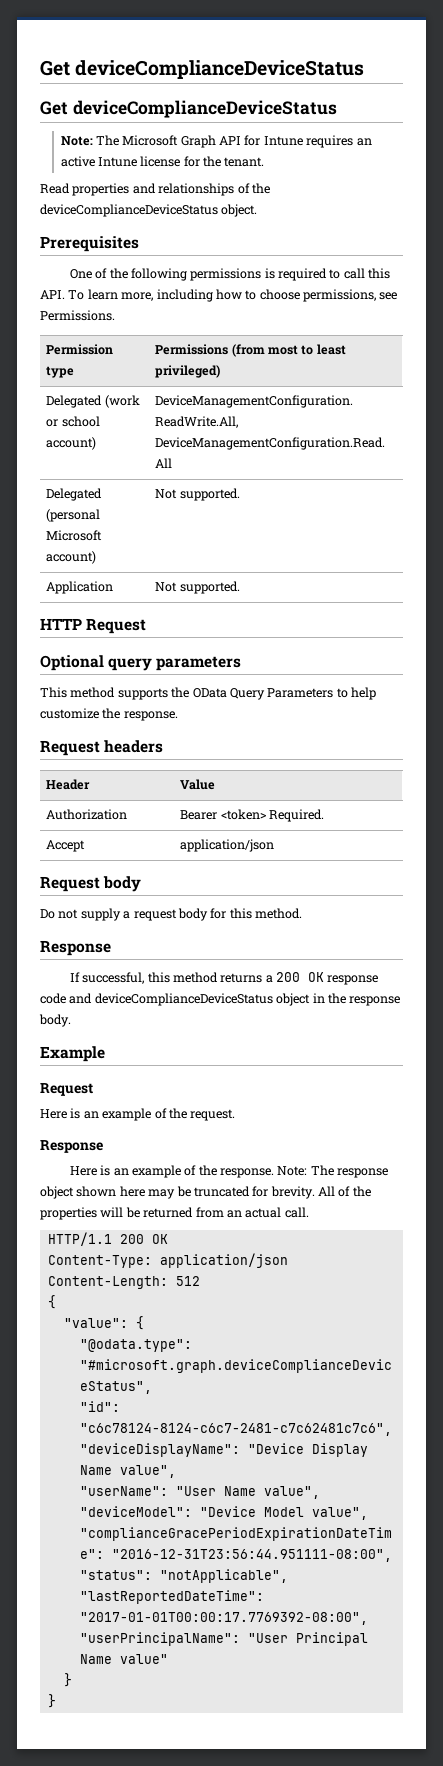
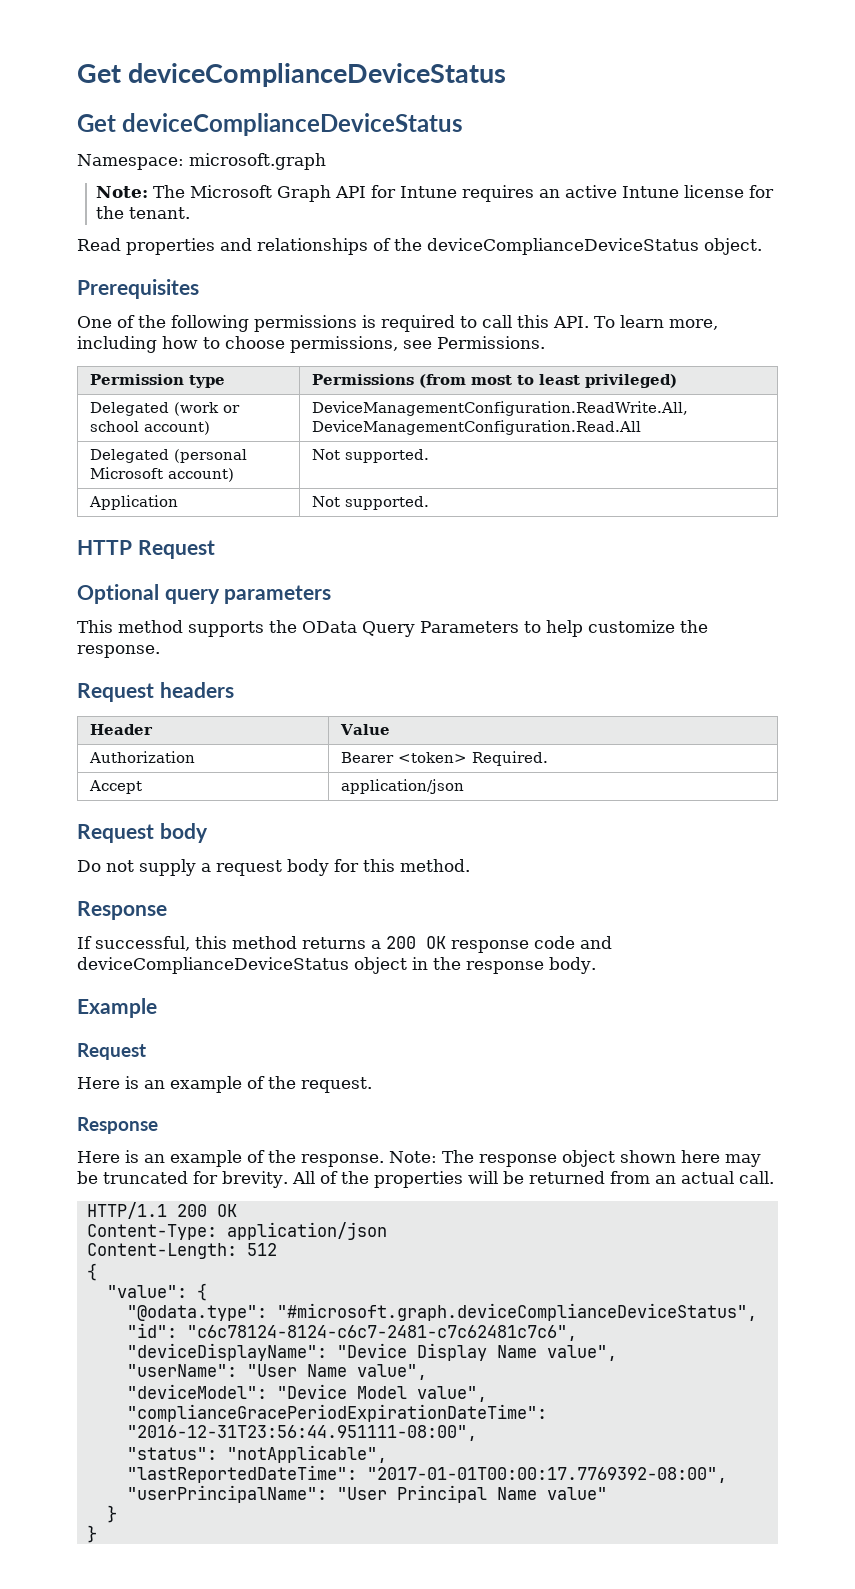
(337, 109) none -> [77,153,326,170] // Namespace: microsoft.graph

